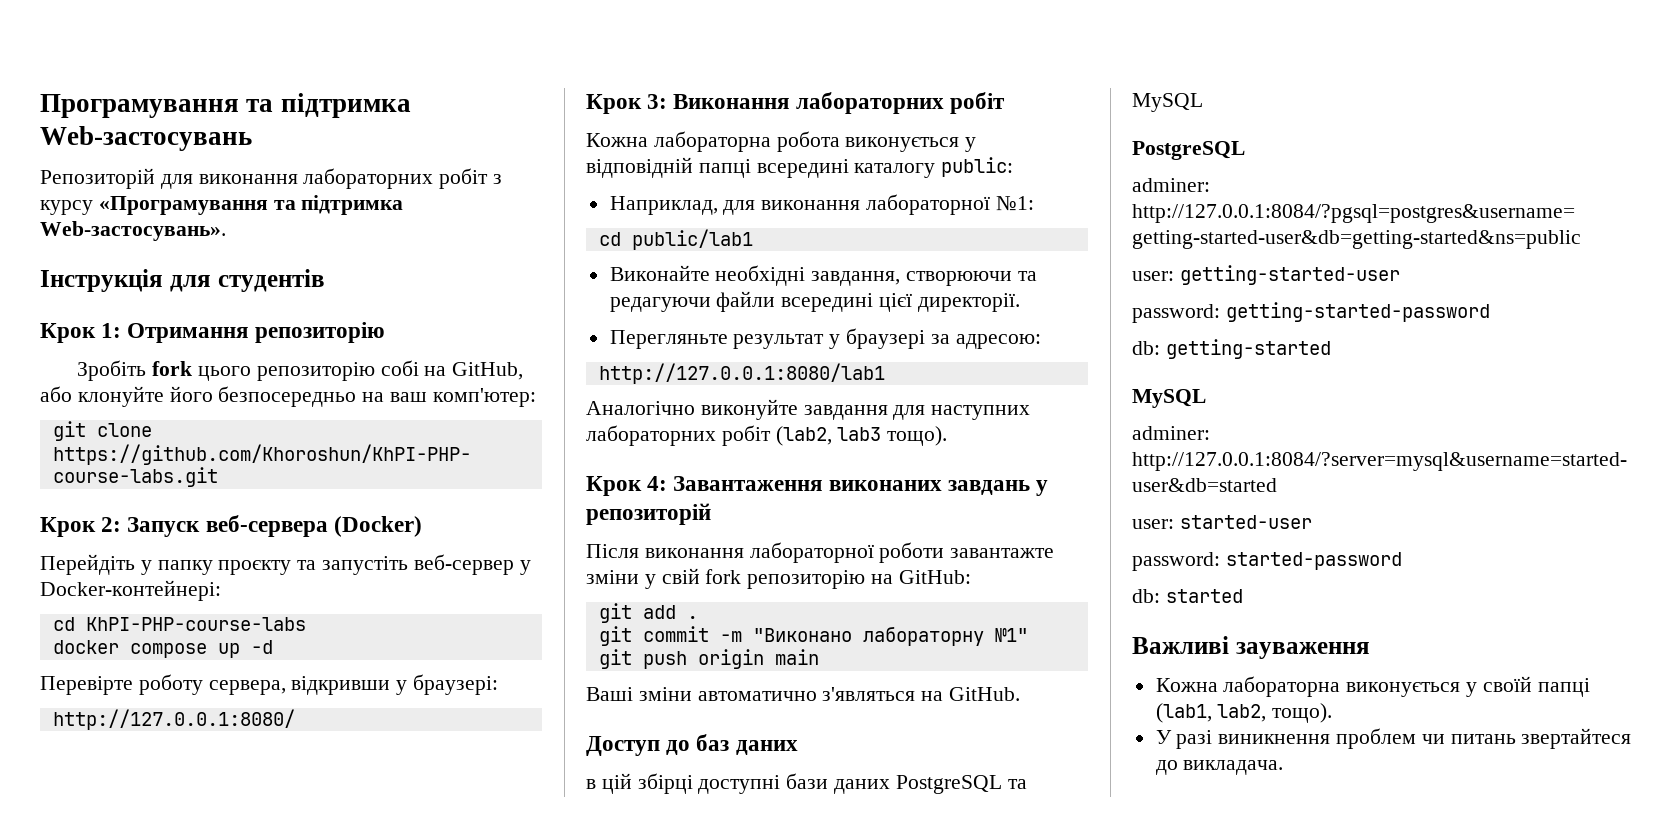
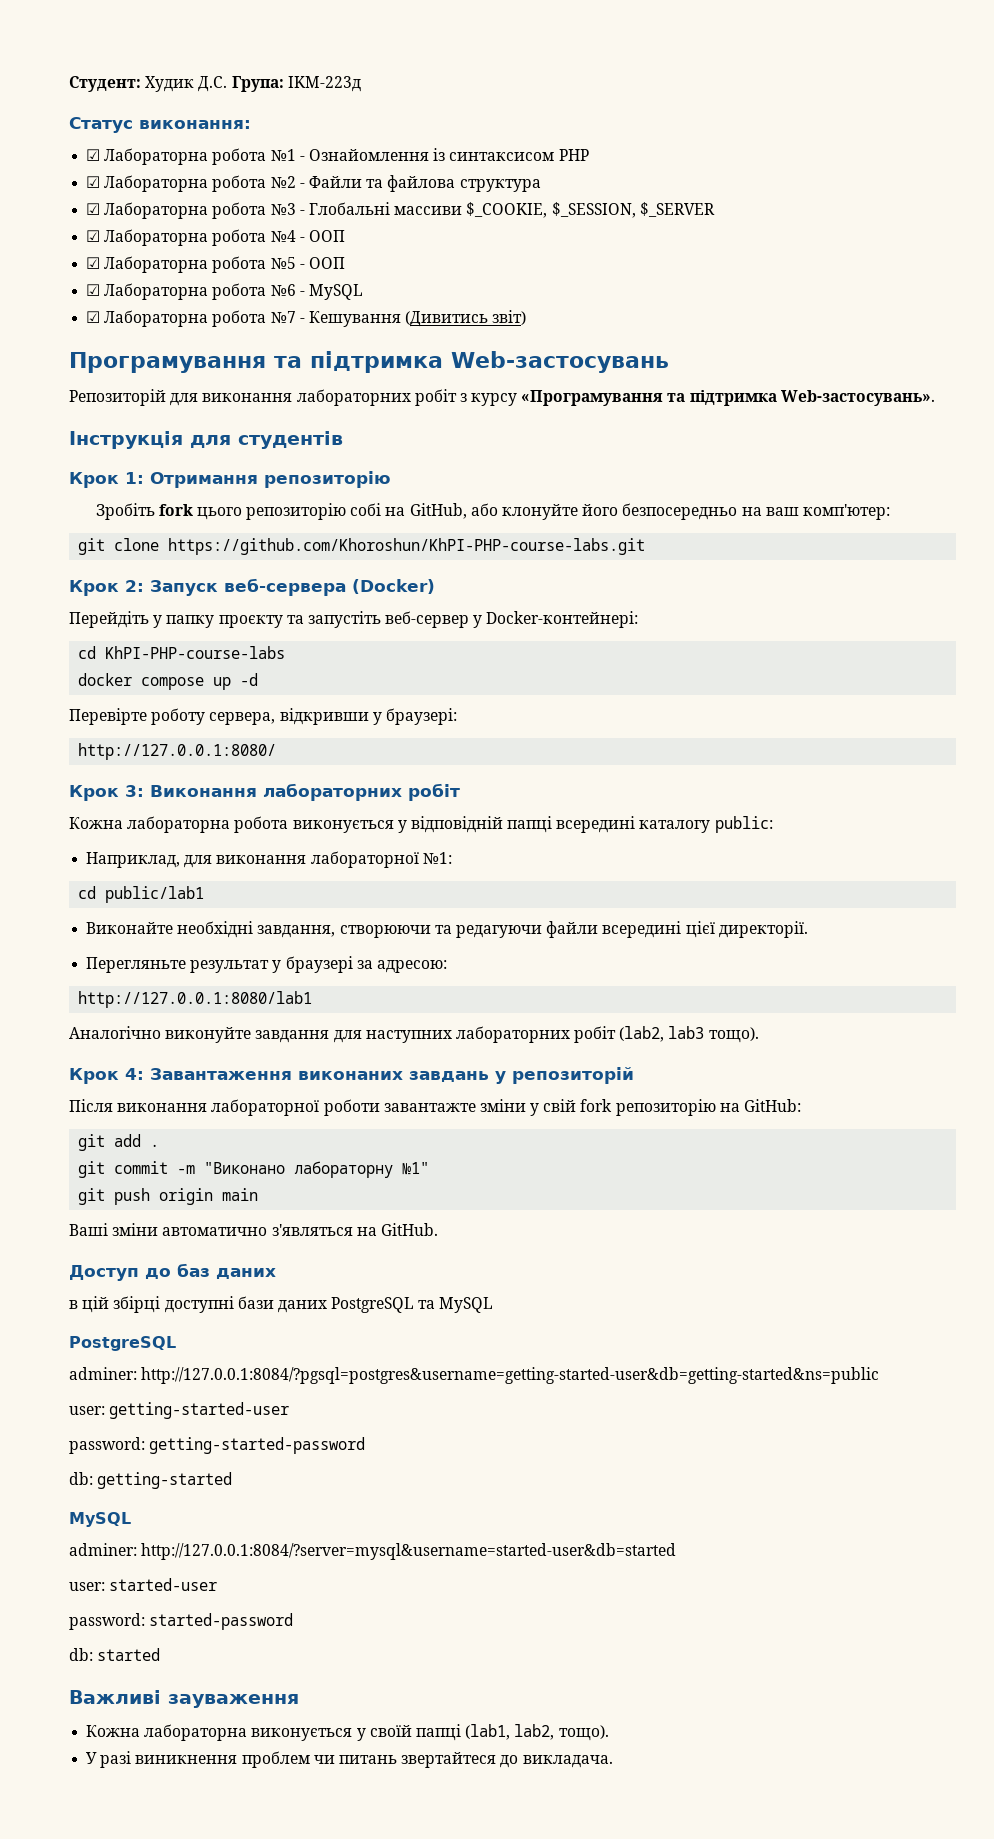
(40, 106) none -> [69,76,361,92] [69,117,251,133] [86,148,589,165] [86,175,541,192] [86,202,715,219] [86,229,345,246] [86,256,345,273] [86,283,363,300] [86,310,527,327] Студент: Худик Д.С. Група: IKM-223д // Статус виконання: // ☑ Лабораторна робота №1 - Ознайомлення із синтаксисом PHP // ☑ Лабораторна робота №2 - Файли та файлова структура // ☑ Лабораторна робота №3 - Глобальні массиви $_COOKIE, $_SESSION, $_SERVER // ☑ Лабораторна робота №4 - ООП // ☑ Лабораторна робота №5 - ООП // ☑ Лабораторна робота №6 - MySQL // ☑ Лабораторна робота №7 - Кешування (Дивитись звіт) //

